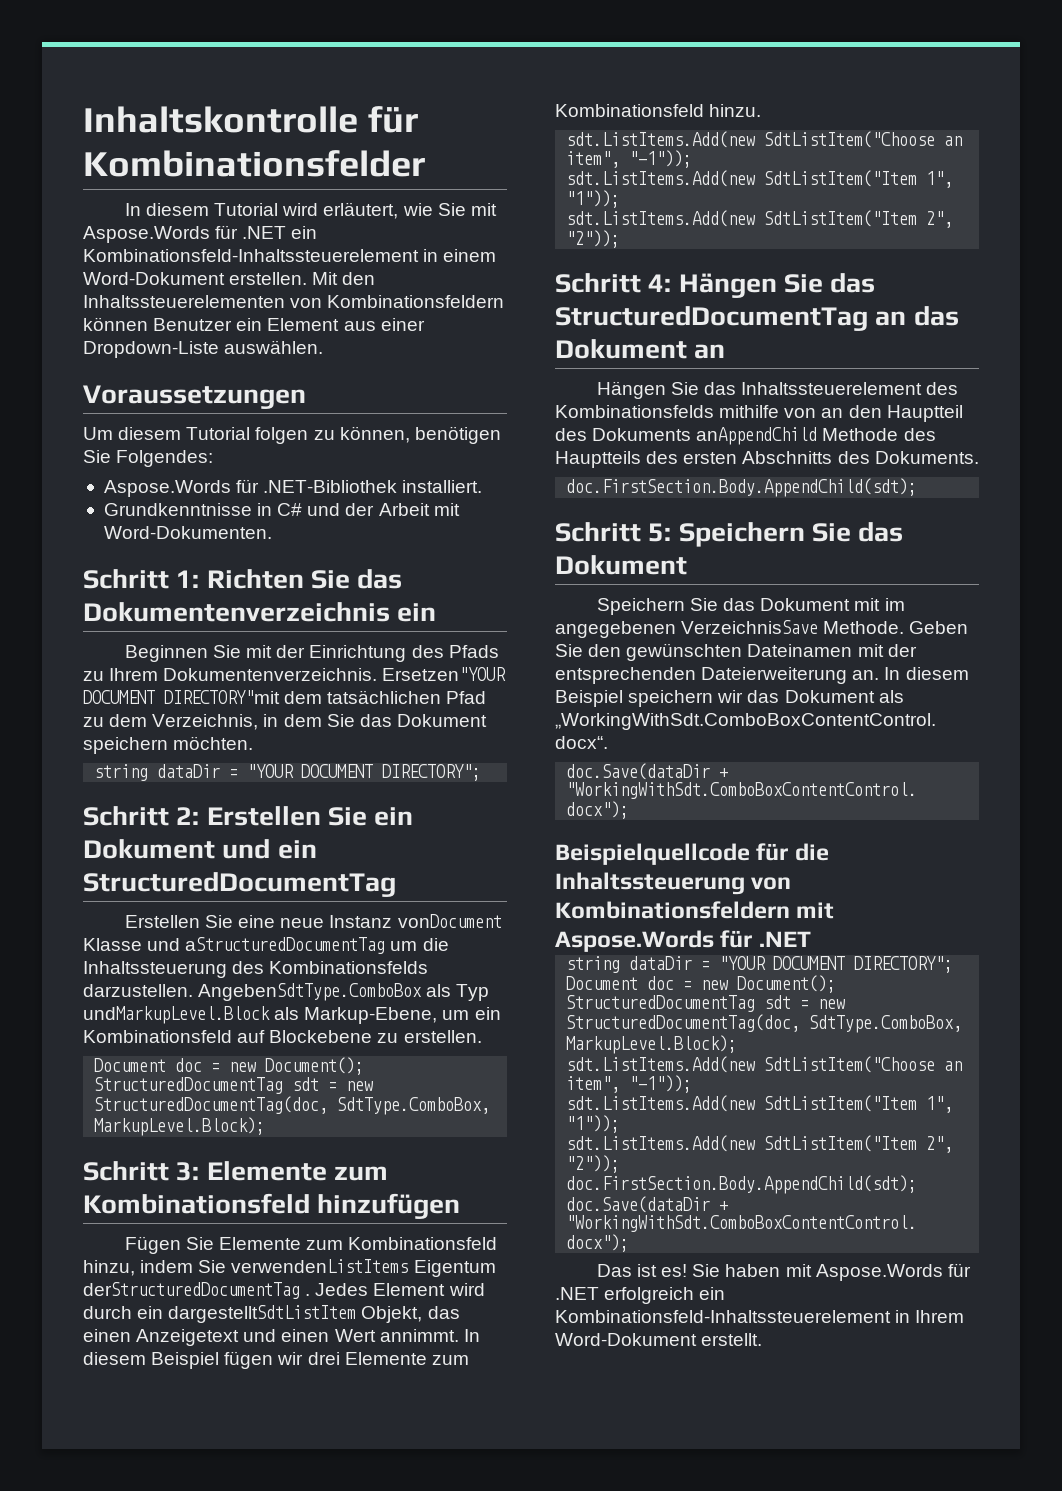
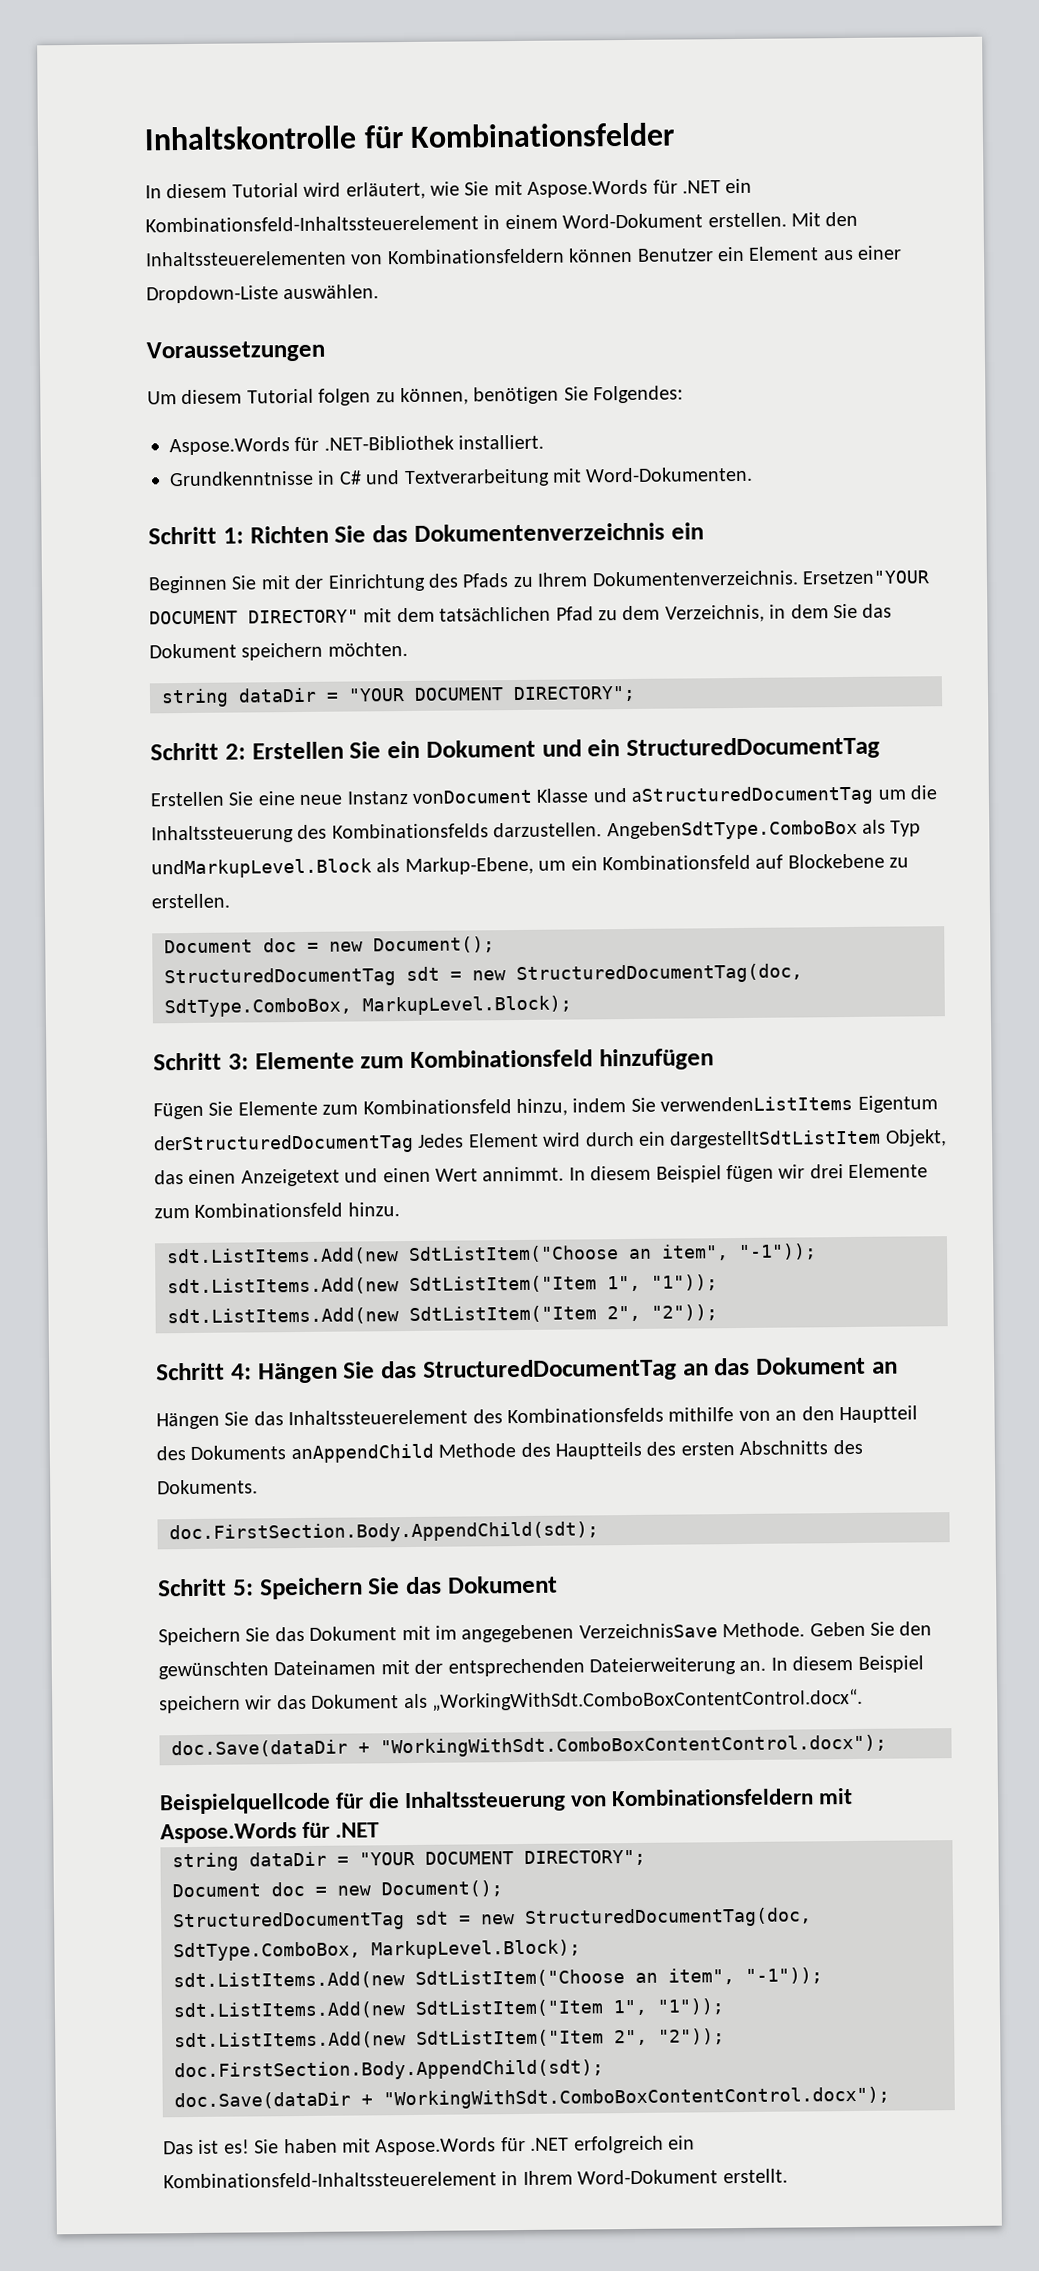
[345,503,430,516] der Arbeit -> [403,468,550,488] Textverarbeitung
[164,690,280,704] DIRECTORY"mit -> [248,608,393,624] DIRECTORY" mit
[305,1294,311,1296] . -> (414, 1144) none

